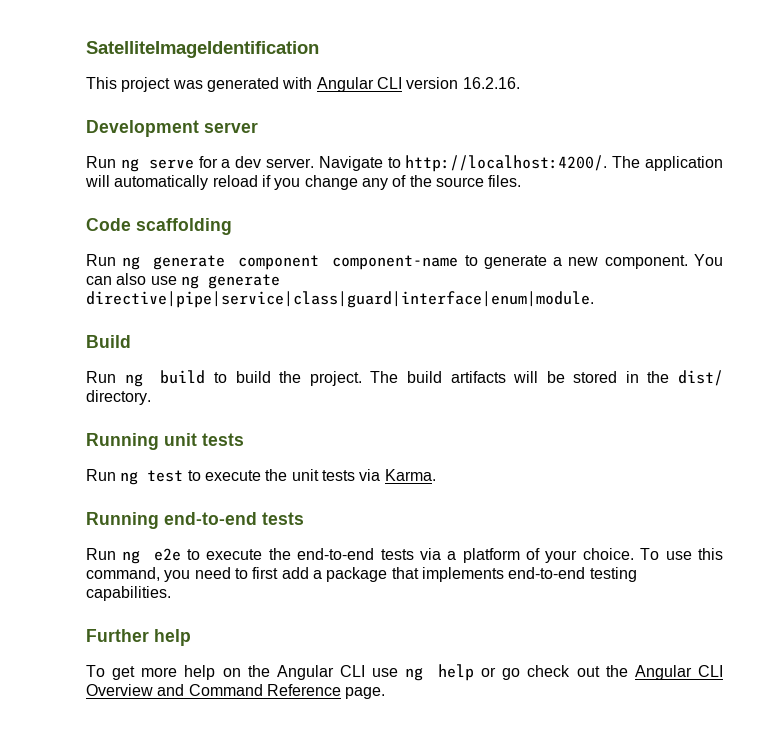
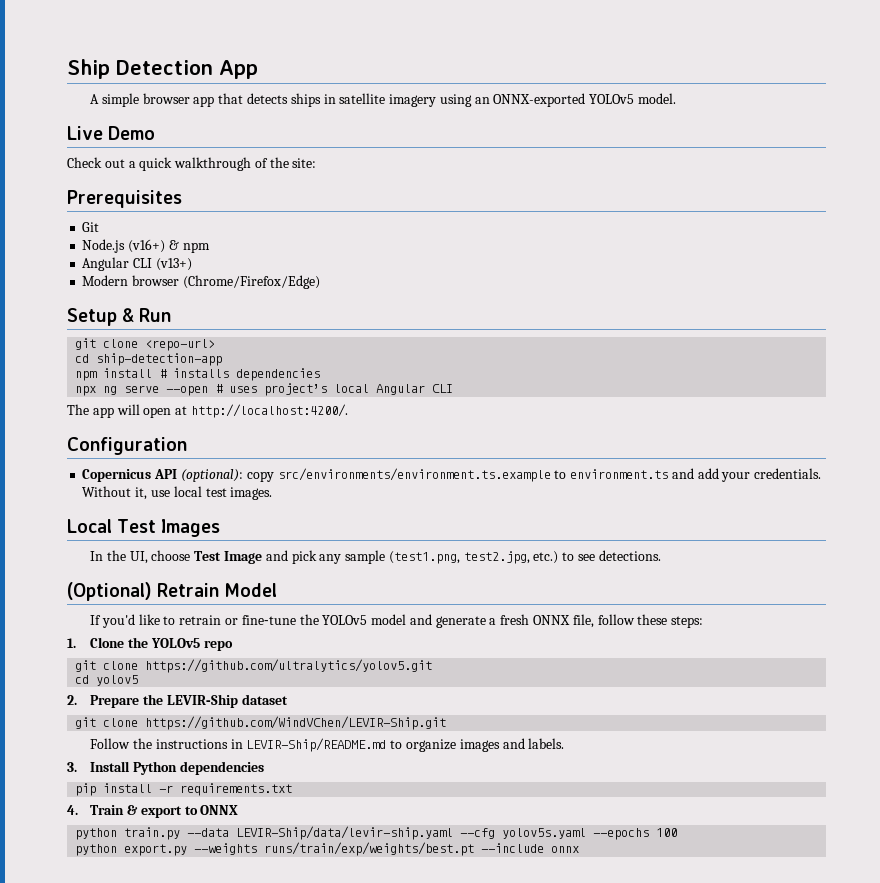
[86,41,319,58] [86,77,520,92] [86,120,258,137] [86,155,723,172] [85,175,522,190] [86,218,232,235] [86,254,723,270] [86,273,280,289] [86,291,594,308] [86,335,131,348] [86,370,723,387] [86,390,151,405] [86,433,244,450] [86,469,436,485] [86,512,304,529] [86,548,723,564] [86,567,637,582] [86,586,171,601] [86,629,191,646] [86,664,724,681] [86,684,386,699] SatelliteImageIdentification // This project was generated with Angular CLI version 16.2.16. // Development server // Run ng serve for a dev server. Navigate to http://localhost:4200/. The application will automatically reload if you change any of the source files. // Code scaffolding // Run ng generate component component-name to generate a new component. You can also use ng generate directive|pipe|service|class|guard|interface|enum|module. // Build // Run ng build to build the project. The build artifacts will be stored in the dist/ directory. // Running unit tests // Run ng test to execute the unit tests via Karma. // Running end-to-end tests // Run ng e2e to execute the end-to-end tests via a platform of your choice. To use this command, you need to first add a package that implements end-to-end testing capabilities. // Further help // To get more help on the Angular CLI use ng help or go check out the Angular CLI Overview and Command Reference page. -> [67,59,258,79] [90,93,677,107] [67,126,156,140] [67,157,317,171] [67,190,182,208] [82,222,100,232] [82,239,210,253] [82,257,192,271] [82,275,320,289] [67,308,172,326] [75,338,216,351] [75,353,223,366] [75,368,321,381] [75,383,454,396] [67,404,348,418] [67,437,187,455] [82,468,822,482] [82,486,273,500] [67,519,221,537] [90,550,661,564] [67,582,278,601] [90,614,704,628] [67,637,233,651] [75,659,433,673] [75,675,139,686] [67,694,288,708] [75,716,447,730] [90,738,565,752] [67,761,264,775] [75,783,293,796] [67,805,239,818] [75,826,678,840] [75,842,580,856] Ship Detection App // A simple browser app that detects ships in satellite imagery using an ONNX-exported YOLOv5 model. // Live Demo // Check out a quick walkthrough of the site: // Prerequisites // Git // Node.js (v16+) & npm // Angular CLI (v13+) // Modern browser (Chrome/Firefox/Edge) // Setup & Run // git clone <repo-url> // cd ship-detection-app // npm install # installs dependencies // npx ng serve --open # uses project’s local Angular CLI // The app will open at http://localhost:4200/. // Configuration // Copernicus API (optional): copy src/environments/environment.ts.example to environment.ts and add your credentials. Without it, use local test images. // Local Test Images // In the UI, choose Test Image and pick any sample (test1.png, test2.jpg, etc.) to see detections. // (Optional) Retrain Model // If you'd like to retrain or fine‑tune the YOLOv5 model and generate a fresh ONNX file, follow these steps: // 1. Clone the YOLOv5 repo // git clone https://github.com/ultralytics/yolov5.git // cd yolov5 // 2. Prepare the LEVIR‑Ship dataset // git clone https://github.com/WindVChen/LEVIR-Ship.git // Follow the instructions in LEVIR-Ship/README.md to organize images and labels. // 3. Install Python dependencies // pip install -r requirements.txt // 4. Train & export to ONNX // python train.py --data LEVIR-Ship/data/levir-ship.yaml --cfg yolov5s.yaml --epochs 100 // python export.py --weights runs/train/exp/weights/best.pt --include onnx

